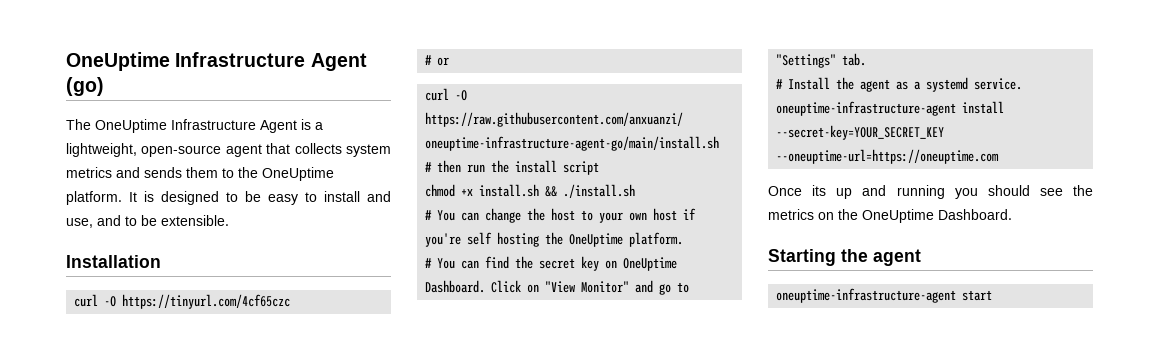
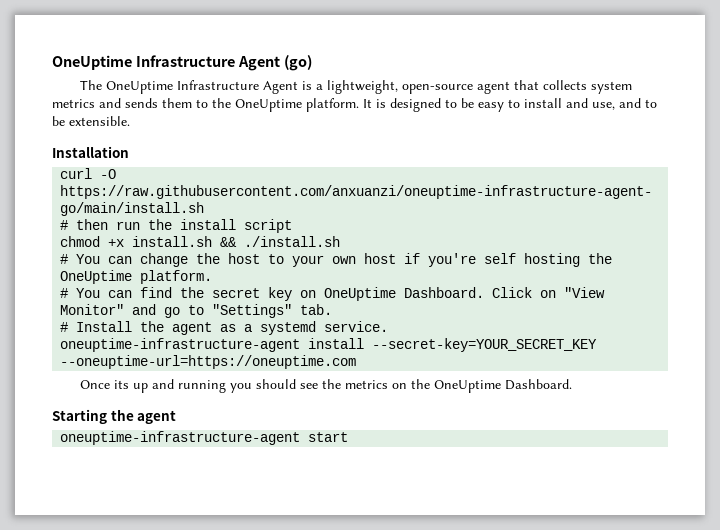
[74,294,291,309] [425,55,450,66] // curl -O https://tinyurl.com/4cf65czc // # or -> (129, 152) none

